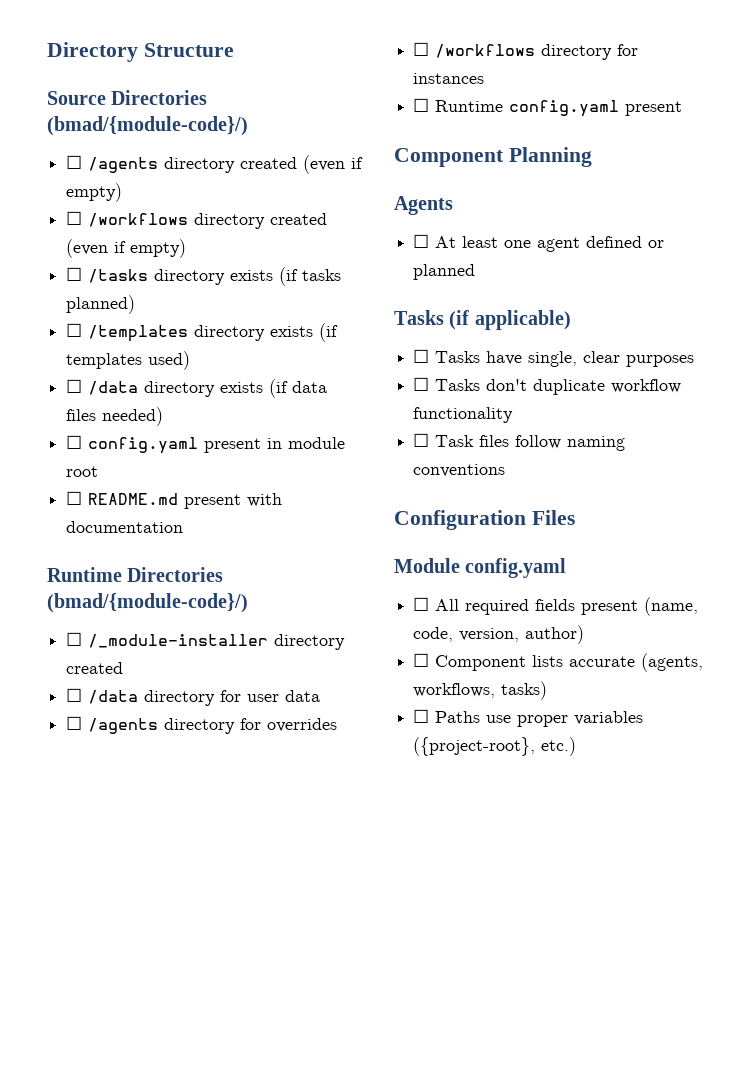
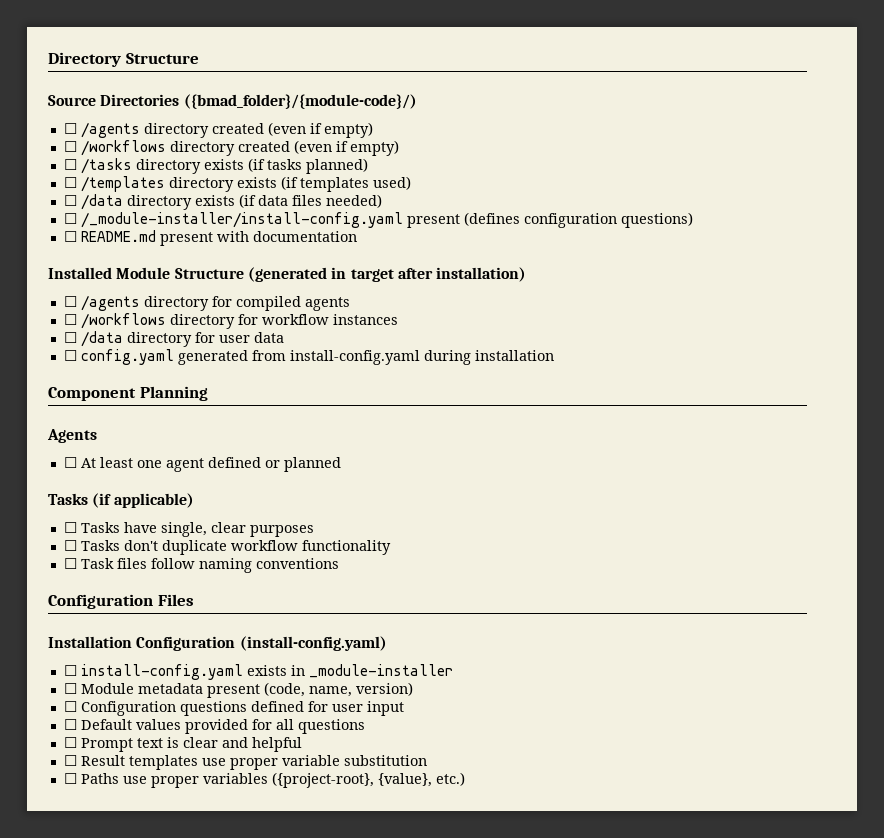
[47,116,248,136] (bmad/{module-code}/) -> [183,94,417,109] ({bmad_folder}/{module-code}/)
[88,437,346,454] [66,466,99,477] config.yaml present in module root -> [80,212,693,228] /_module-installer/install-config.yaml present (defines configuration questions)
[47,567,224,582] [47,593,248,613] [66,632,346,650] [66,662,124,674] Runtime Directories (bmad/{module-code}/) // ☐ /_module-installer directory created -> [48,267,527,282] [63,295,350,311] [63,313,398,329] Installed Module Structure (generated in target after installation) // ☐ /agents directory for compiled agents // ☐ /workflows directory for workflow instances
[88,718,338,734] [413,42,639,60] [413,73,485,84] [413,98,683,117] /agents directory for overrides // ☐ /workflows directory for instances // ☐ Runtime config.yaml present -> [80,349,554,365] config.yaml generated from install-config.yaml during installation
[394,558,567,578] [413,597,699,616] [413,625,585,644] [413,653,704,672] [413,681,548,700] Module config.yaml // ☐ All required fields present (name, code, version, author) // ☐ Component lists accurate (agents, workflows, tasks) -> [48,636,387,651] [63,664,453,680] [63,682,413,698] [63,701,404,716] [63,719,365,734] [63,737,302,752] [63,755,427,770] Installation Configuration (install-config.yaml) // ☐ install-config.yaml exists in _module-installer // ☐ Module metadata present (code, name, version) // ☐ Configuration questions defined for user input // ☐ Default values provided for all questions // ☐ Prompt text is clear and helpful // ☐ Result templates use proper variable substitution
(536, 746) none -> [377,773,432,787] {value},

